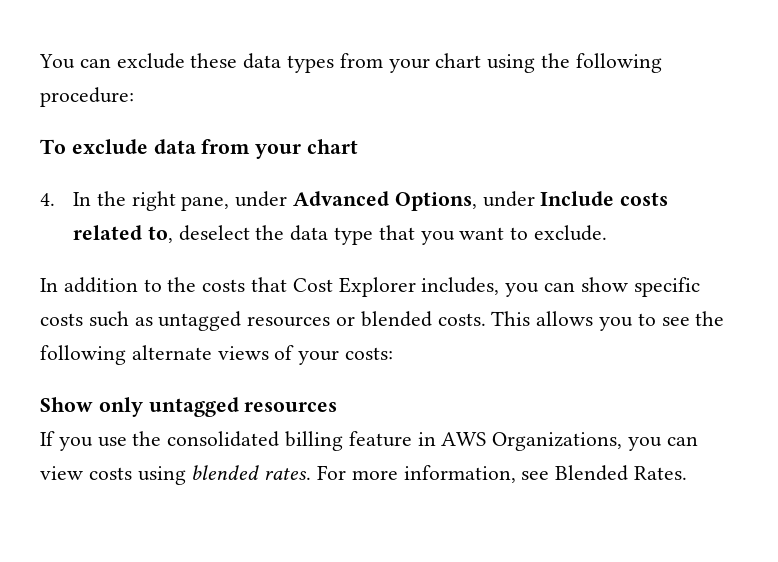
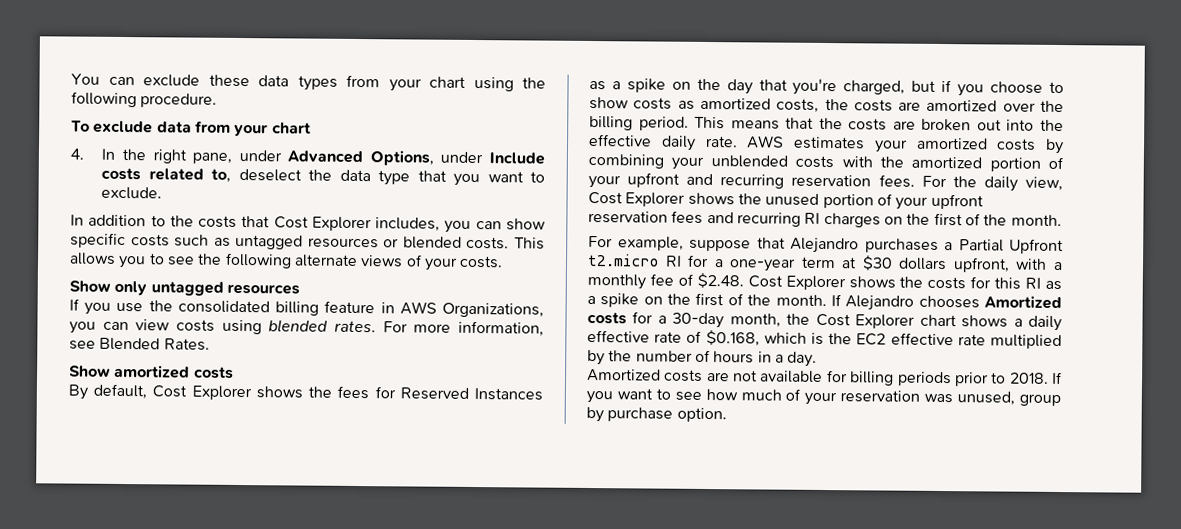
[40,87,134,107] procedure: -> [140,93,218,108] procedure.
[345,347,394,360] costs: -> [459,255,504,269] costs.
(688, 473) none -> [69,364,234,379] [68,383,543,401] [589,78,1064,97] [589,96,1064,113] [589,115,1064,132] [589,133,1064,155] [588,153,1064,172] [588,172,1063,192] [588,191,984,210] [588,210,1062,228] [588,235,1064,255] [587,253,1063,273] [587,272,1062,291] [587,292,1062,311] [587,311,1062,332] [587,329,1062,350] [587,349,818,367] [587,368,1063,387] [586,388,1061,407] [586,406,727,423] // Show amortized costs // By default, Cost Explorer shows the fees for Reserved Instances as a spike on the day that you're charged, but if you choose to show costs as amortized costs, the costs are amortized over the billing period. This means that the costs are broken out into the effective daily rate. AWS estimates your amortized costs by combining your unblended costs with the amortized portion of your upfront and recurring reservation fees. For the daily view, Cost Explorer shows the unused portion of your upfront reservation fees and recurring RI charges on the first of the month. // For example, suppose that Alejandro purchases a Partial Upfront t2.micro RI for a one-year term at $30 dollars upfront, with a monthly fee of $2.48. Cost Explorer shows the costs for this RI as a spike on the first of the month. If Alejandro chooses Amortized costs for a 30-day month, the Cost Explorer chart shows a daily effective rate of $0.168, which is the EC2 effective rate multiplied by the number of hours in a day. // Amortized costs are not available for billing periods prior to 2018. If you want to see how much of your reservation was unused, group by purchase option.

